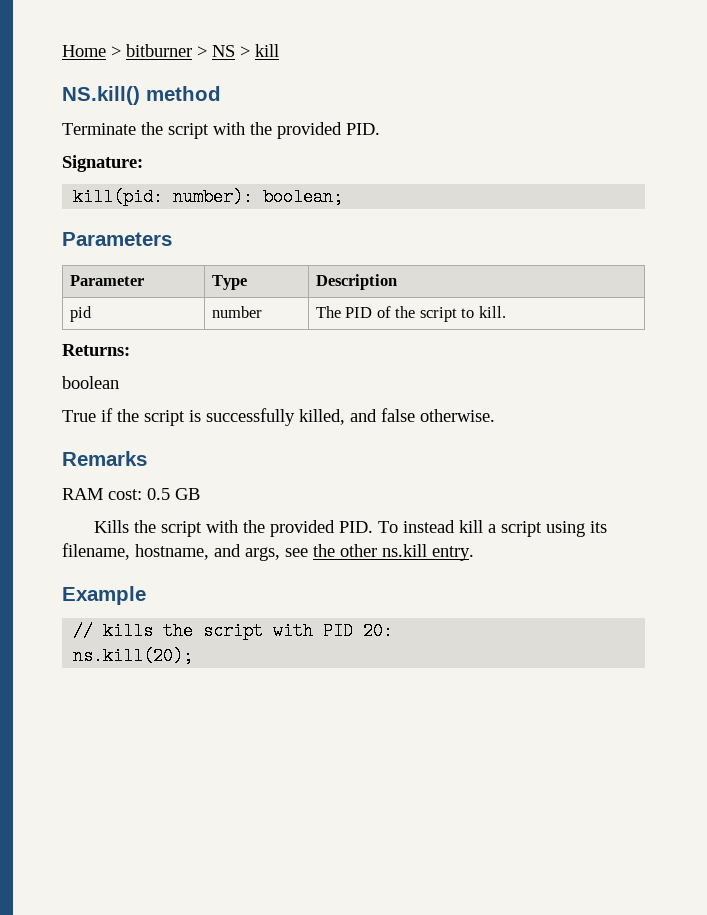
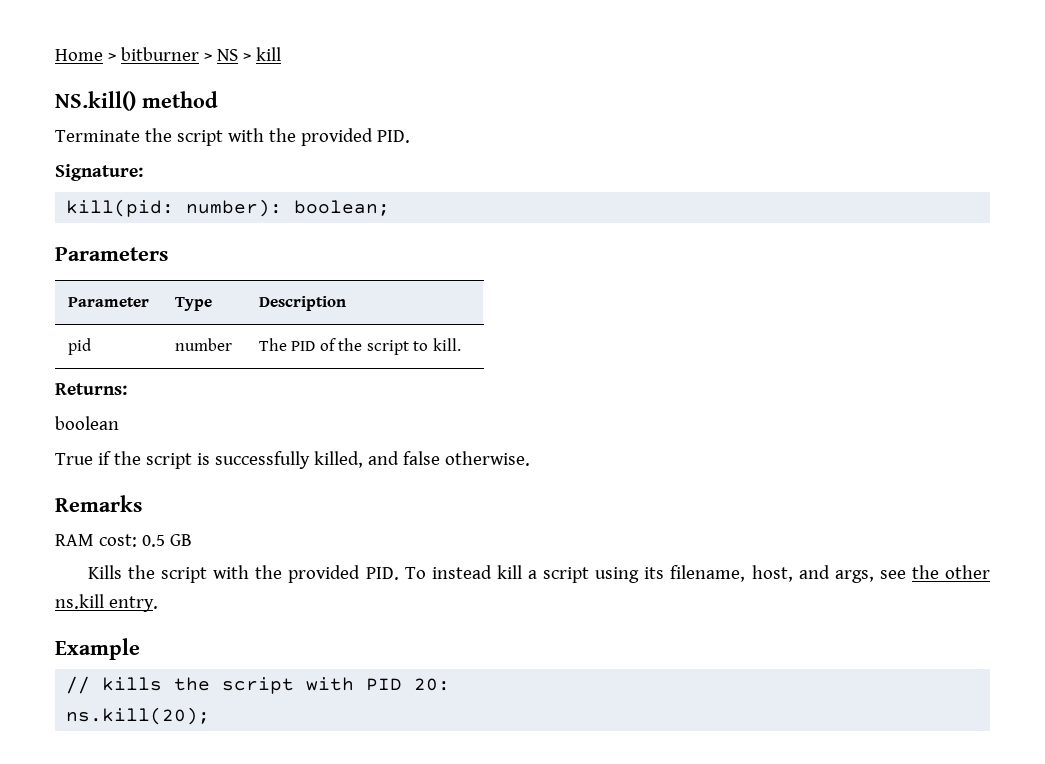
[135,544,209,560] hostname, -> [751,565,793,582] host,

